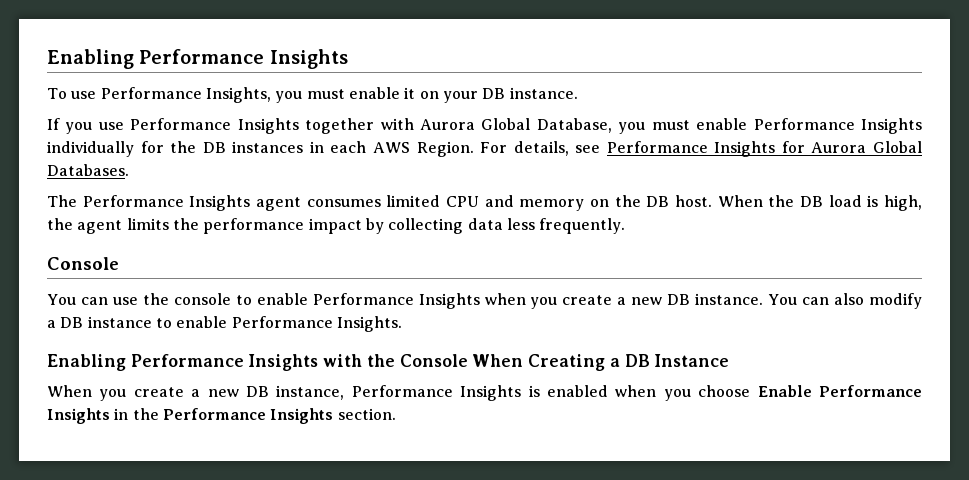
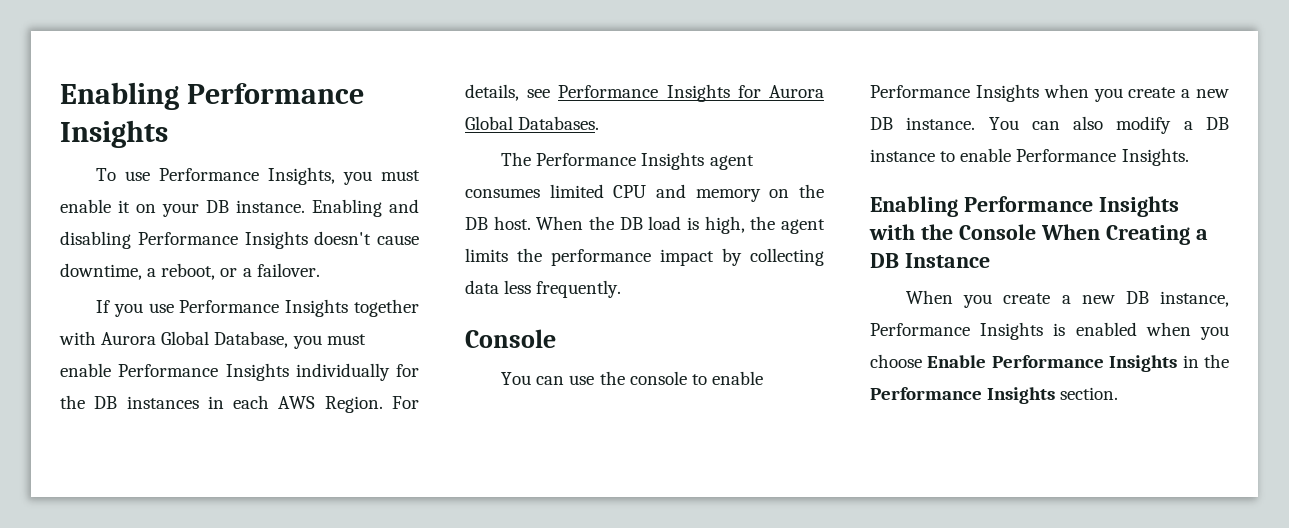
(578, 93) none -> [312,199,419,217] [60,231,419,249] [60,263,320,280] Enabling and disabling Performance Insights doesn't cause downtime, a reboot, or a failover.

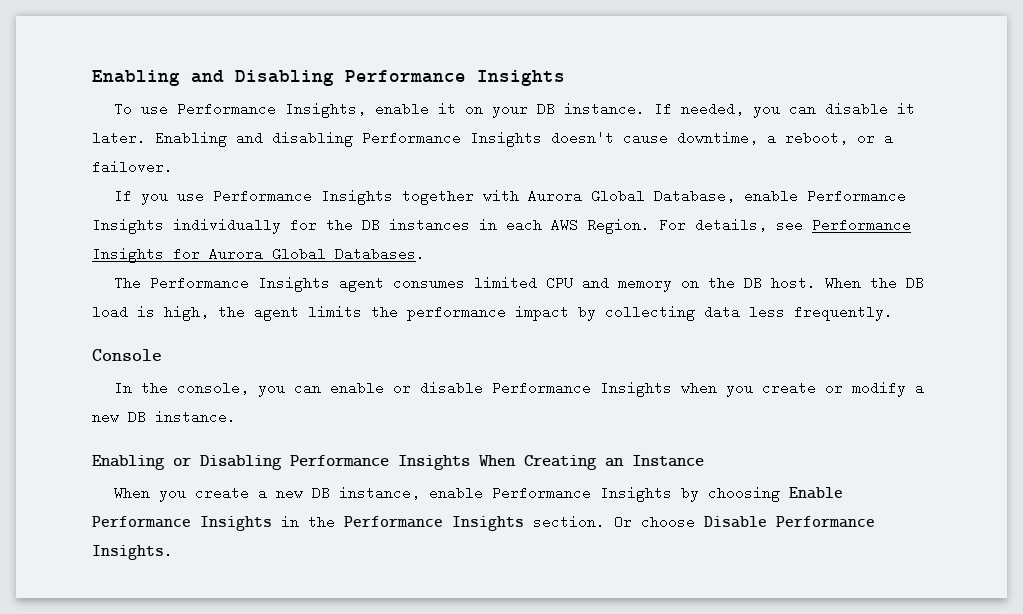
[60,82,179,110] Enabling -> [92,70,334,86] Enabling and Disabling
[343,170,421,185] you must -> (367, 110) none
(305, 206) none -> [654,102,916,118] [92,131,146,145] If needed, you can disable it later.
[292,334,366,349] you must -> (736, 196) none
[501,371,763,385] You can use the console to enable -> [114,381,484,397] In the console, you can enable or disable
(1176, 92) none -> [825,381,907,397] or modify
[988,116,1229,134] [870,148,1189,166] [870,196,1179,217] [869,224,1208,245] [870,253,899,268] You can also modify a DB instance to enable Performance Insights. // Enabling Performance Insights with the Console When Creating a DB -> [92,455,624,470] // Enabling or Disabling Performance Insights When Creating an
[870,322,1229,340] [870,354,922,368] Performance Insights is enabled when you choose -> [429,486,781,502] enable Performance Insights by choosing
(1119, 393) none -> [614,515,875,529] [92,544,173,560] Or choose Disable Performance Insights.

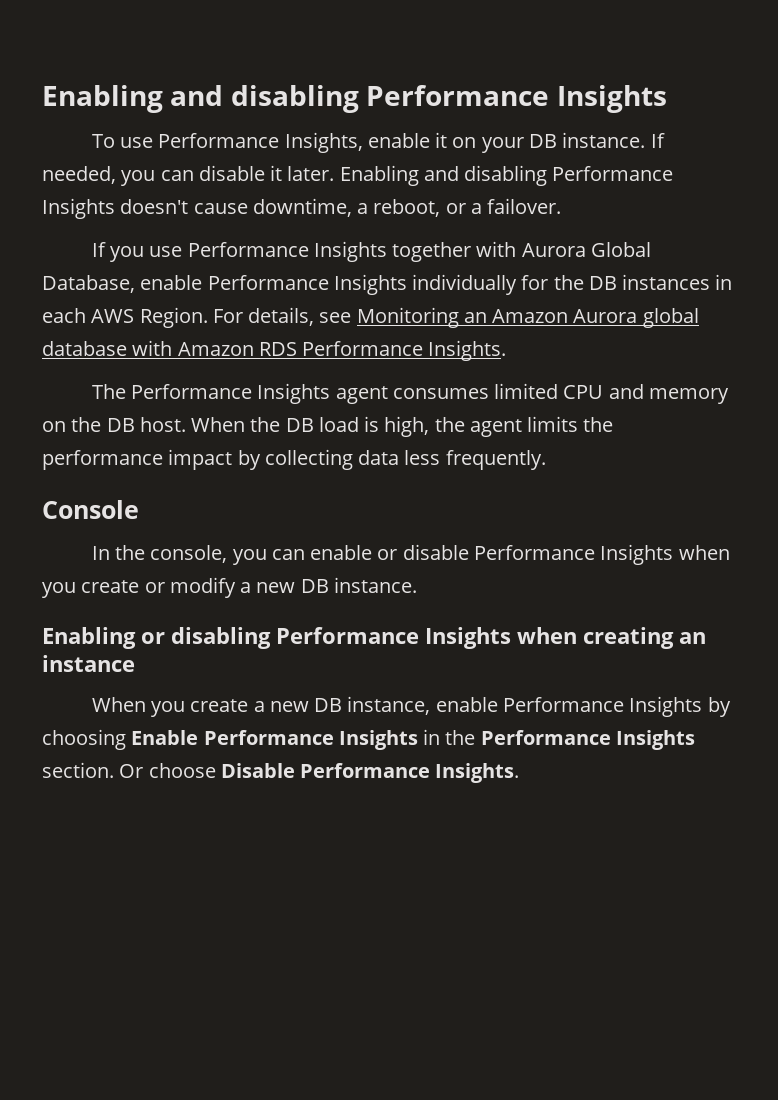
[92,70,334,86] Enabling and Disabling -> [42,85,359,113] Enabling and disabling
[812,218,911,232] [92,247,425,263] Performance Insights for Aurora Global Databases. -> [356,307,699,328] [42,340,507,361] Monitoring an Amazon Aurora global database with Amazon RDS Performance Insights.
[200,455,704,470] Disabling Performance Insights When Creating an Instance -> [171,627,706,649] [42,655,135,672] disabling Performance Insights when creating an instance

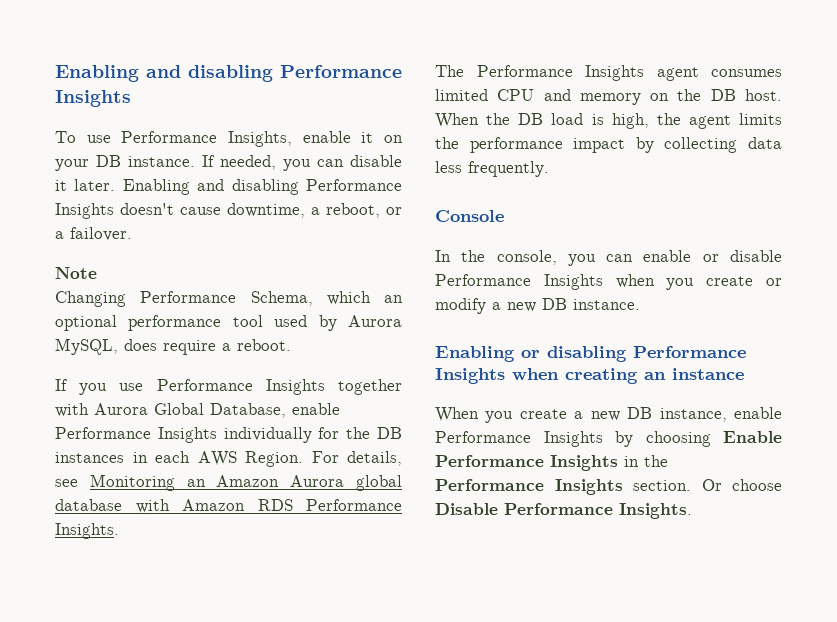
(562, 206) none -> [55,267,97,279] [55,291,403,307] [55,315,402,331] [55,338,291,355] // Note // Changing Performance Schema, which an optional performance tool used by Aurora MySQL, does require a reboot.

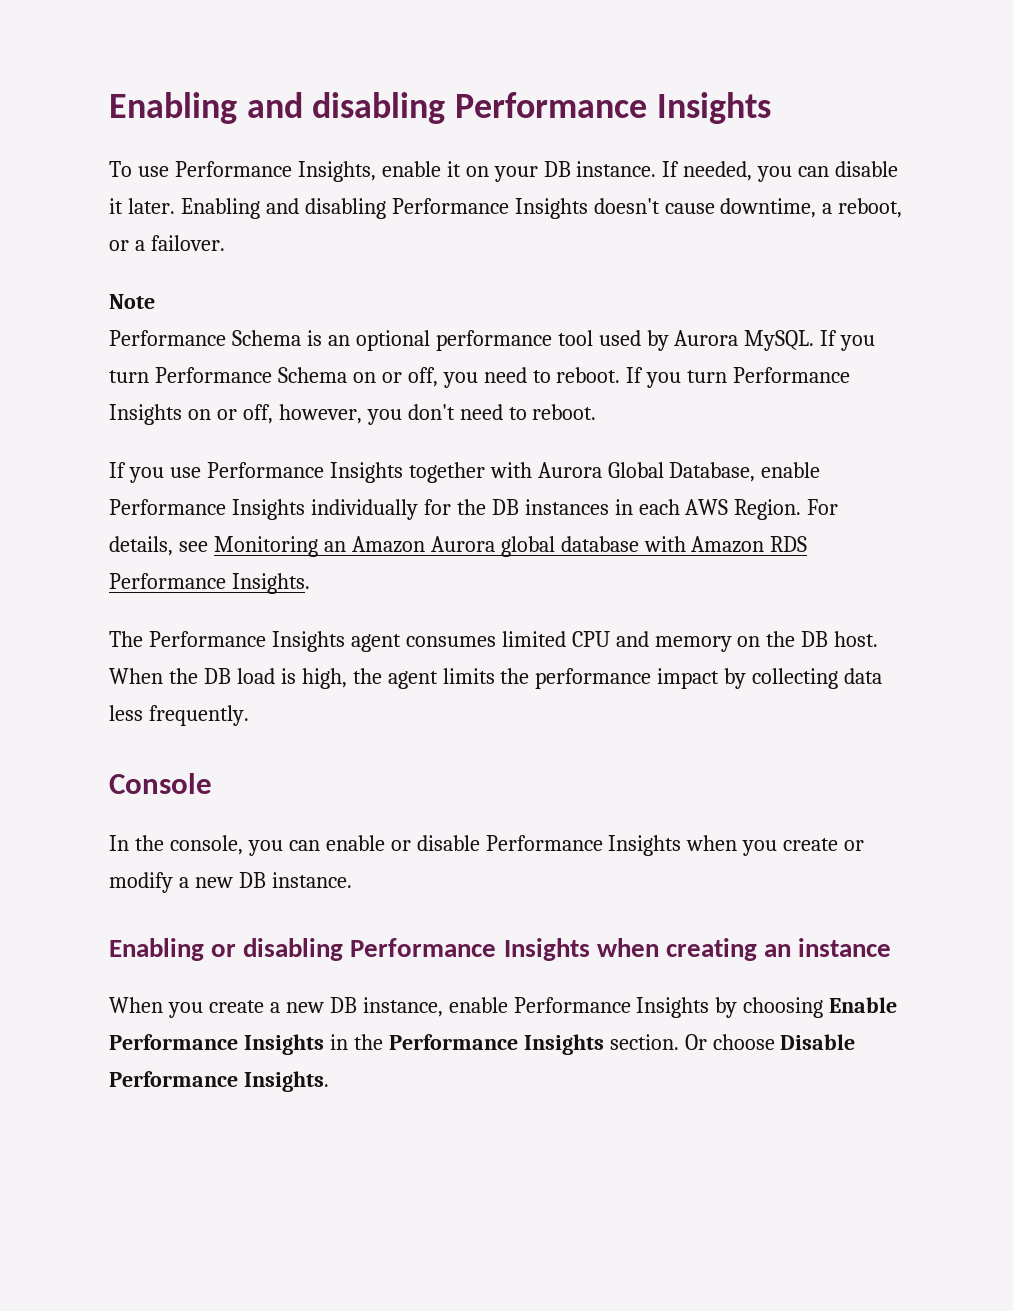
[55,291,371,307] Changing Performance Schema, which -> [109,330,322,346] Performance Schema is
[55,338,231,355] MySQL, does require a -> [744,330,876,351] [109,367,851,388] [109,404,527,425] MySQL. If you turn Performance Schema on or off, you need to reboot. If you turn Performance Insights on or off, however, you don't need to

